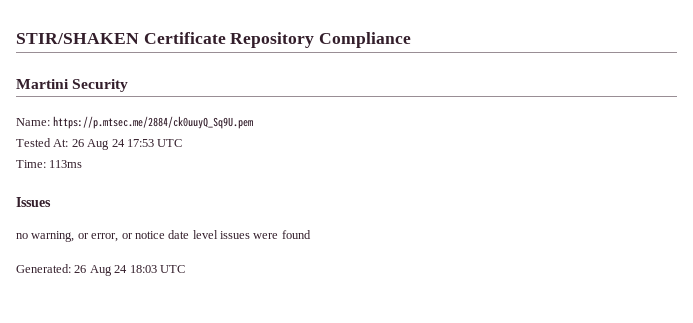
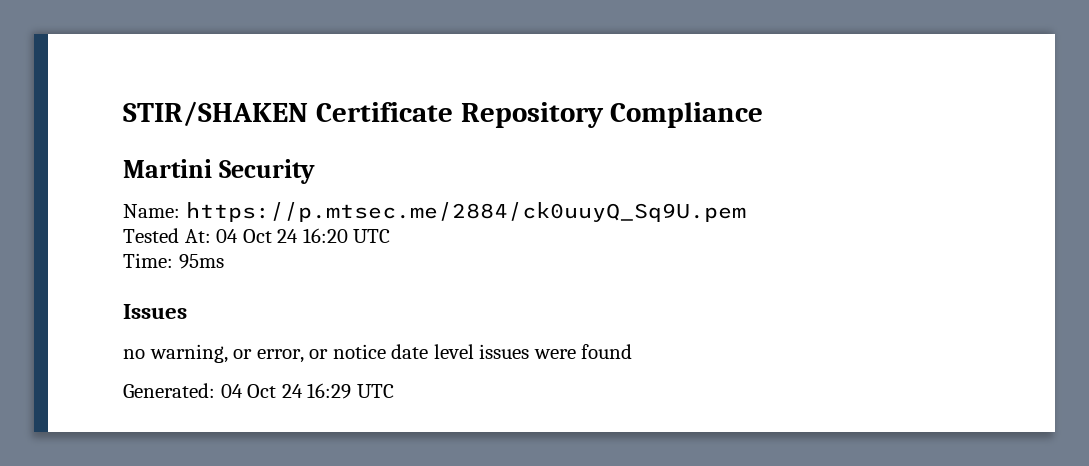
[71,139,154,150] 26 Aug 24 17:53 -> [216,228,348,243] 04 Oct 24 16:20
[49,160,83,168] 113ms -> [178,254,224,269] 95ms
[74,265,157,276] 26 Aug 24 18:03 -> [220,383,352,399] 04 Oct 24 16:29

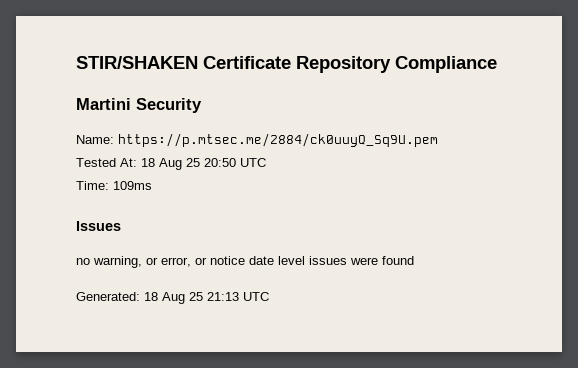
[216,228,348,243] 04 Oct 24 16:20 -> [141,158,236,170] 18 Aug 25 20:50
[178,254,224,269] 95ms -> [113,181,152,190] 109ms
[220,383,352,399] 04 Oct 24 16:29 -> [144,292,239,304] 18 Aug 25 21:13

